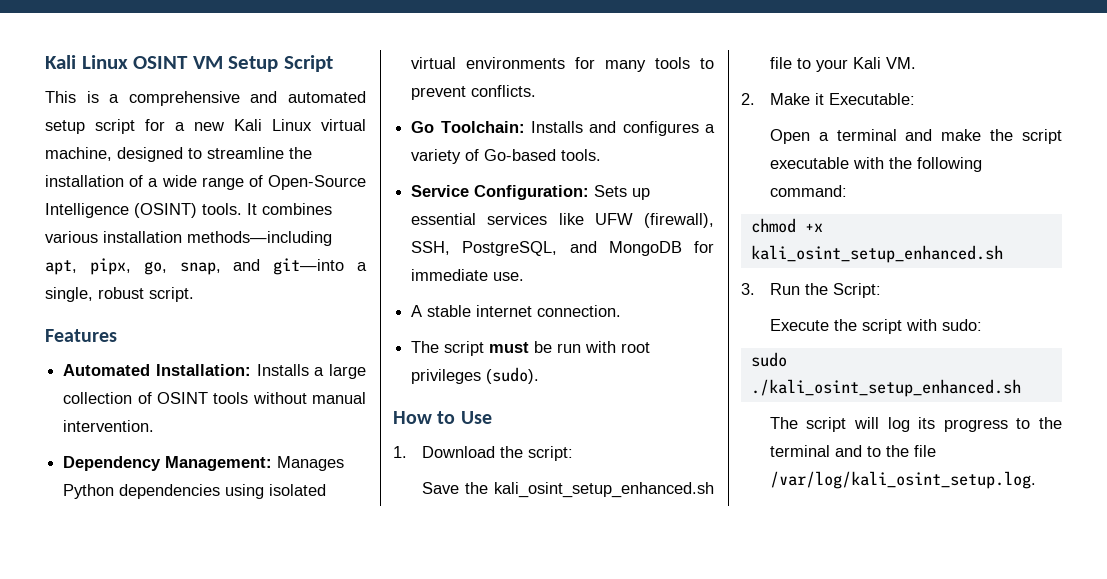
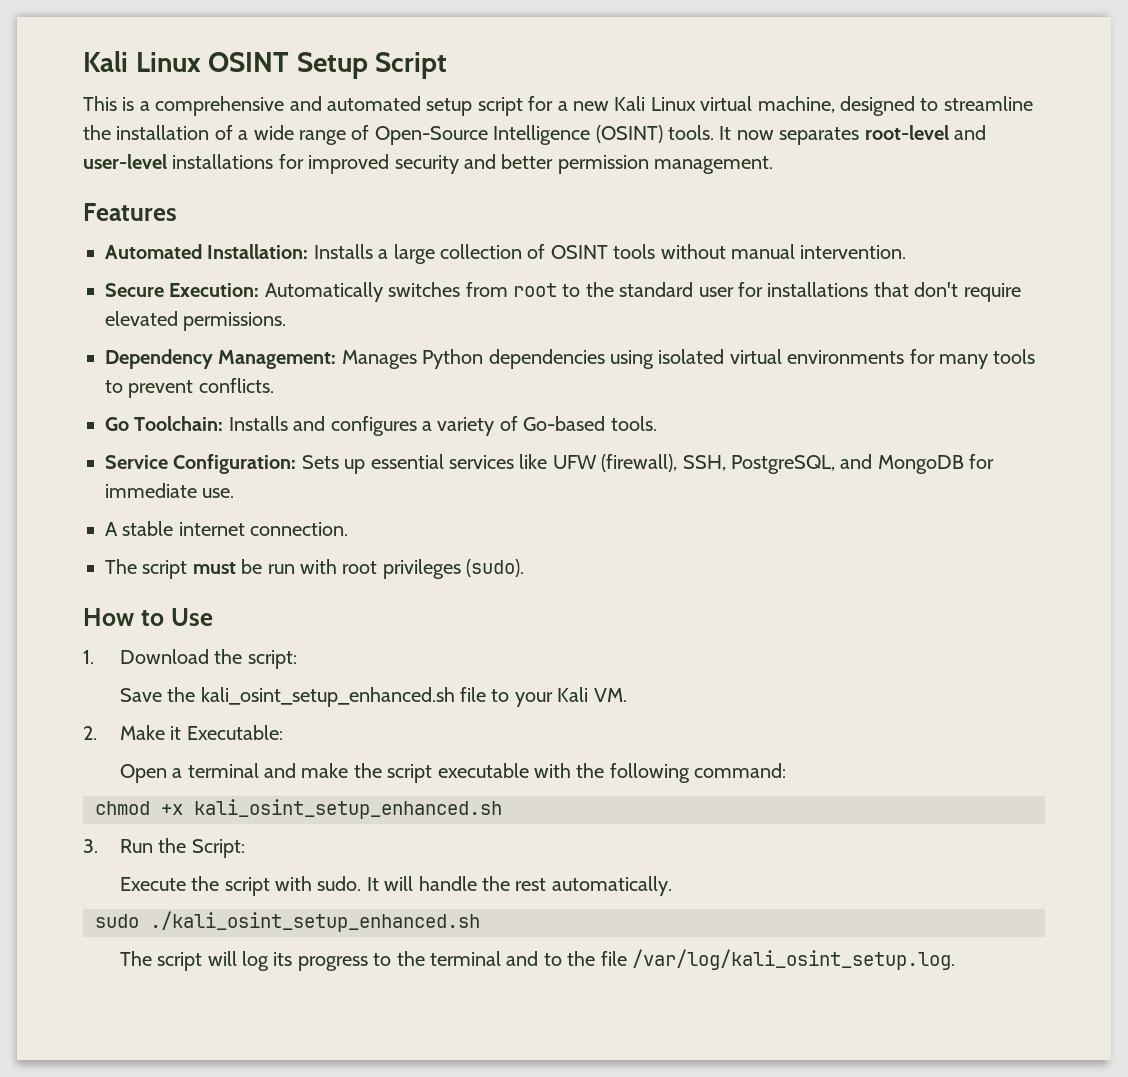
[192,56,223,69] VM -> (290, 62) none
[262,203,332,215] [45,231,332,246] [45,258,367,275] [45,287,194,302] combines various installation methods—including apt, pipx, go, snap, and git—into a single, robust script. -> [736,125,986,145] [83,154,774,174] now separates root-level and user-level installations for improved security and better permission management.
(155, 426) none -> [105,282,1021,302] [105,311,287,331] // Secure Execution: Automatically switches from root to the standard user for installations that don't require elevated permissions.
[941,319,982,331] sudo: -> [317,876,672,896] sudo. It will handle the rest automatically.

